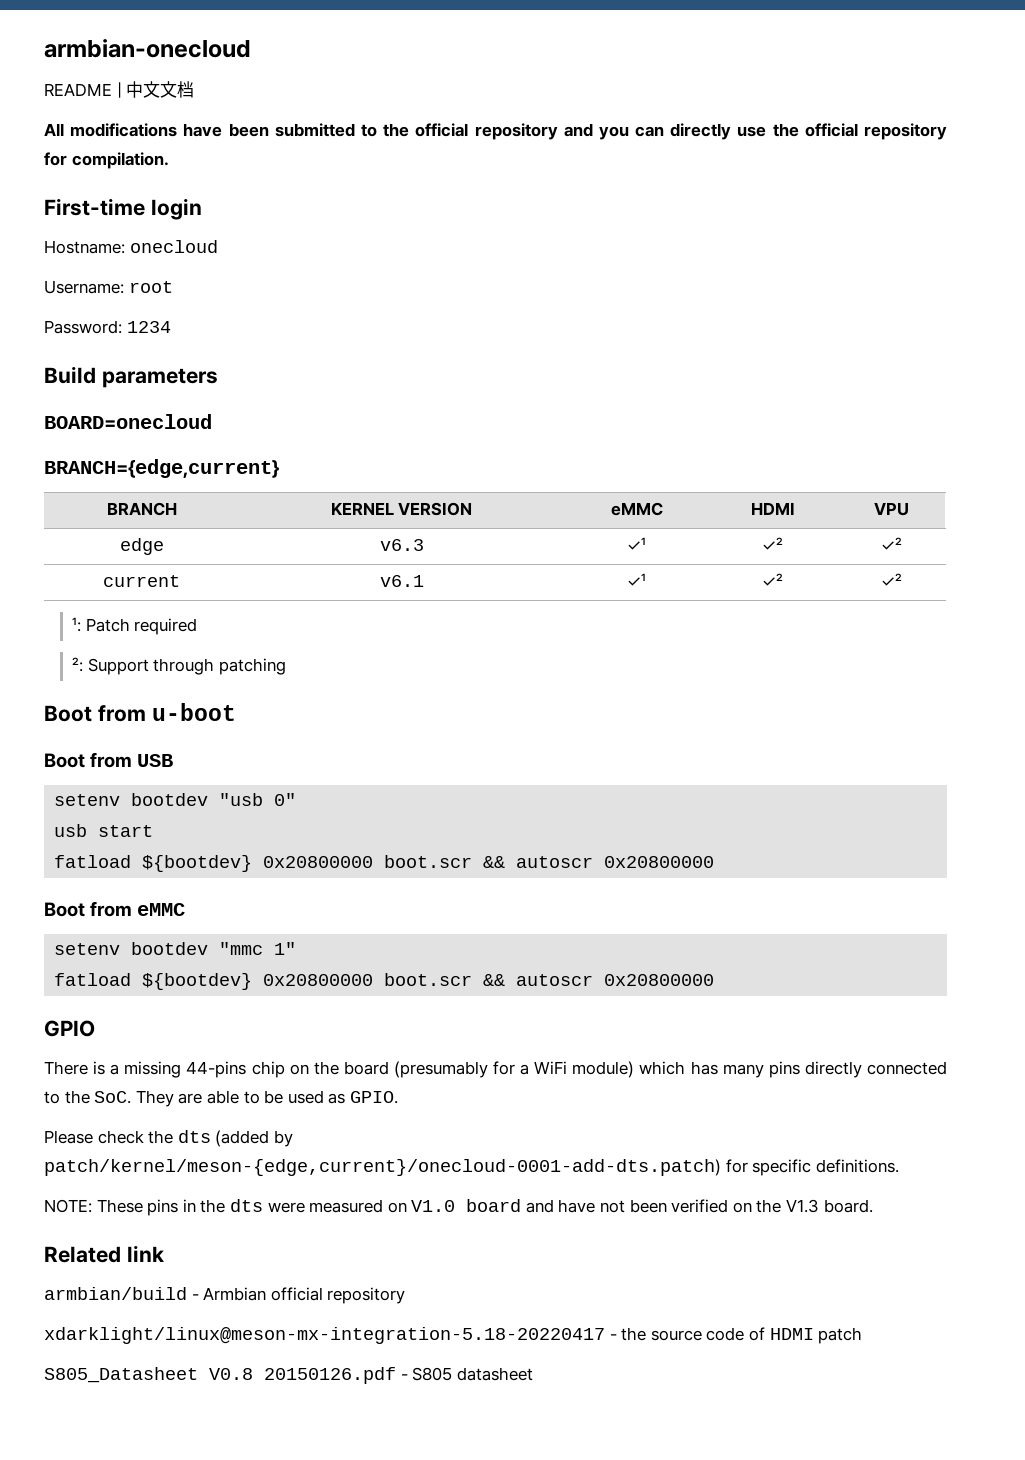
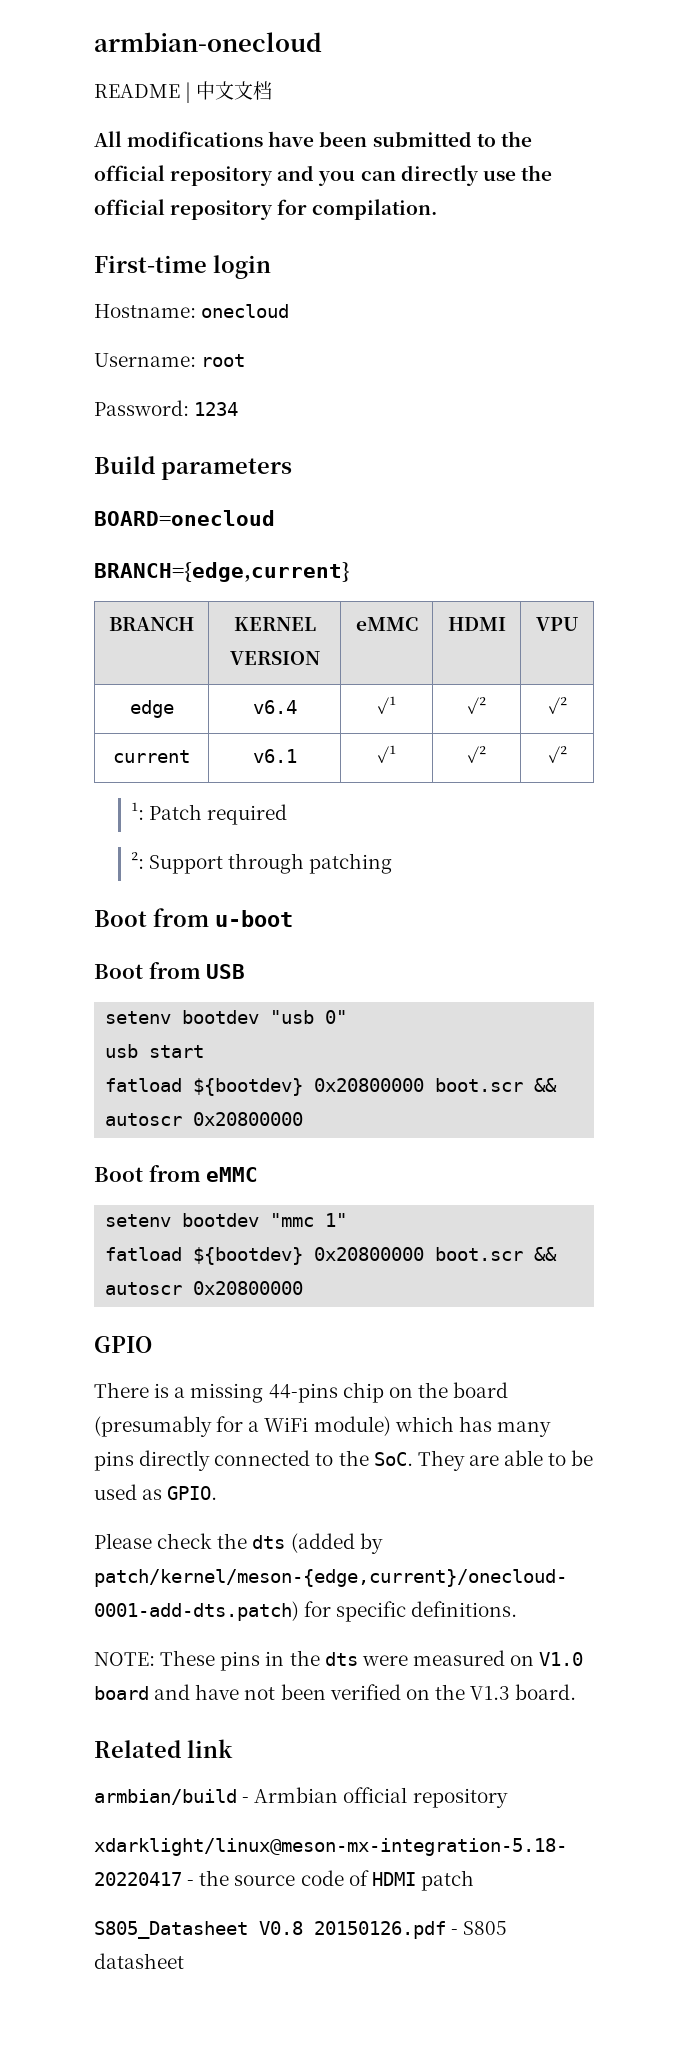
[379,539,424,551] v6.3 -> [252,700,297,714] v6.4

